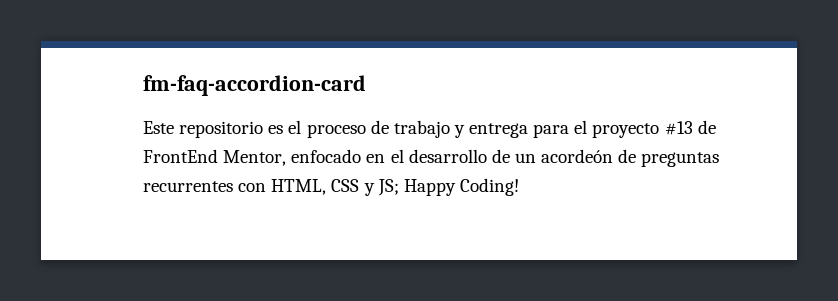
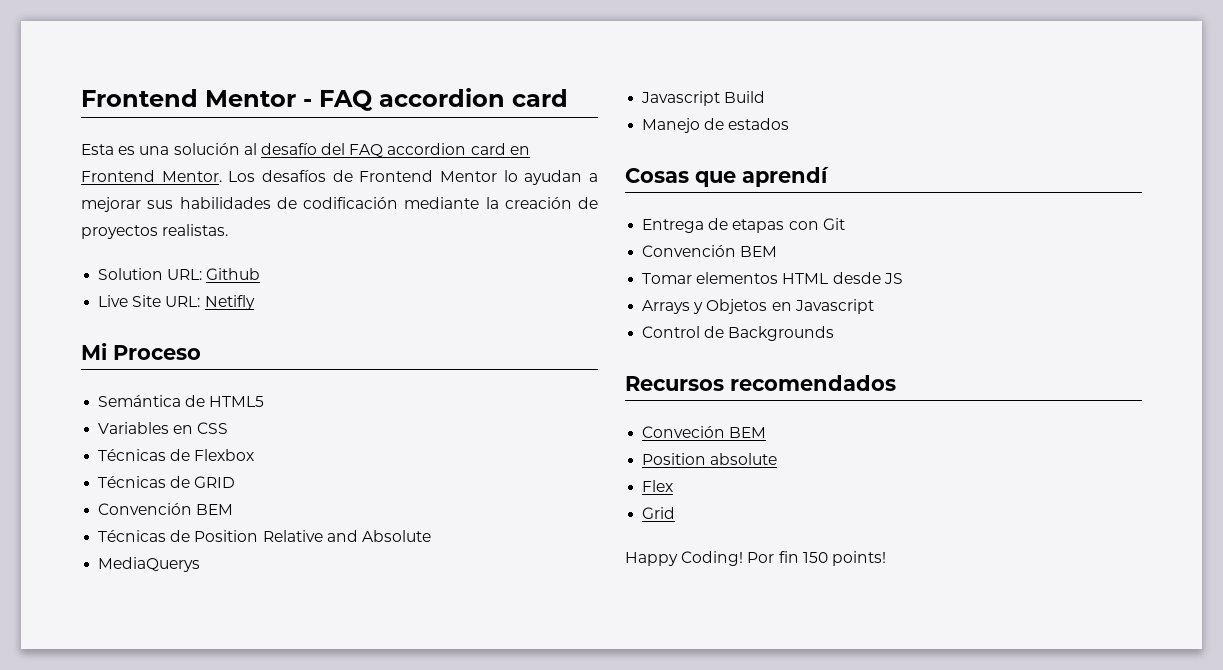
[143,75,366,96] [143,120,716,138] [143,149,720,167] [143,178,519,196] fm-faq-accordion-card // Este repositorio es el proceso de trabajo y entrega para el proyecto #13 de FrontEnd Mentor, enfocado en el desarrollo de un acordeón de preguntas recurrentes con HTML, CSS y JS; Happy Coding! -> [81,88,568,111] [81,143,530,157] [81,170,598,185] [81,197,598,212] [81,224,229,239] [98,268,261,280] [98,295,255,310] [81,343,201,360] [98,395,265,407] [98,422,229,434] [98,449,255,461] [98,476,236,488] [98,503,234,515] [98,530,431,542] [98,557,201,572] [641,91,766,106] [642,118,790,133] [625,167,829,187] [642,218,845,233] [642,245,778,257] [642,272,903,284] [642,299,874,314] [642,326,835,341] [625,375,896,391] [642,426,767,438] [642,453,778,465] [642,480,674,492] [642,507,676,519] [625,551,886,566] Frontend Mentor - FAQ accordion card // Esta es una solución al desafío del FAQ accordion card en Frontend Mentor. Los desafíos de Frontend Mentor lo ayudan a mejorar sus habilidades de codificación mediante la creación de proyectos realistas. // Solution URL: Github // Live Site URL: Netifly // Mi Proceso // Semántica de HTML5 // Variables en CSS // Técnicas de Flexbox // Técnicas de GRID // Convención BEM // Técnicas de Position Relative and Absolute // MediaQuerys // Javascript Build // Manejo de estados // Cosas que aprendí // Entrega de etapas con Git // Convención BEM // Tomar elementos HTML desde JS // Arrays y Objetos en Javascript // Control de Backgrounds // Recursos recomendados // Conveción BEM // Position absolute // Flex // Grid // Happy Coding! Por fin 150 points!

